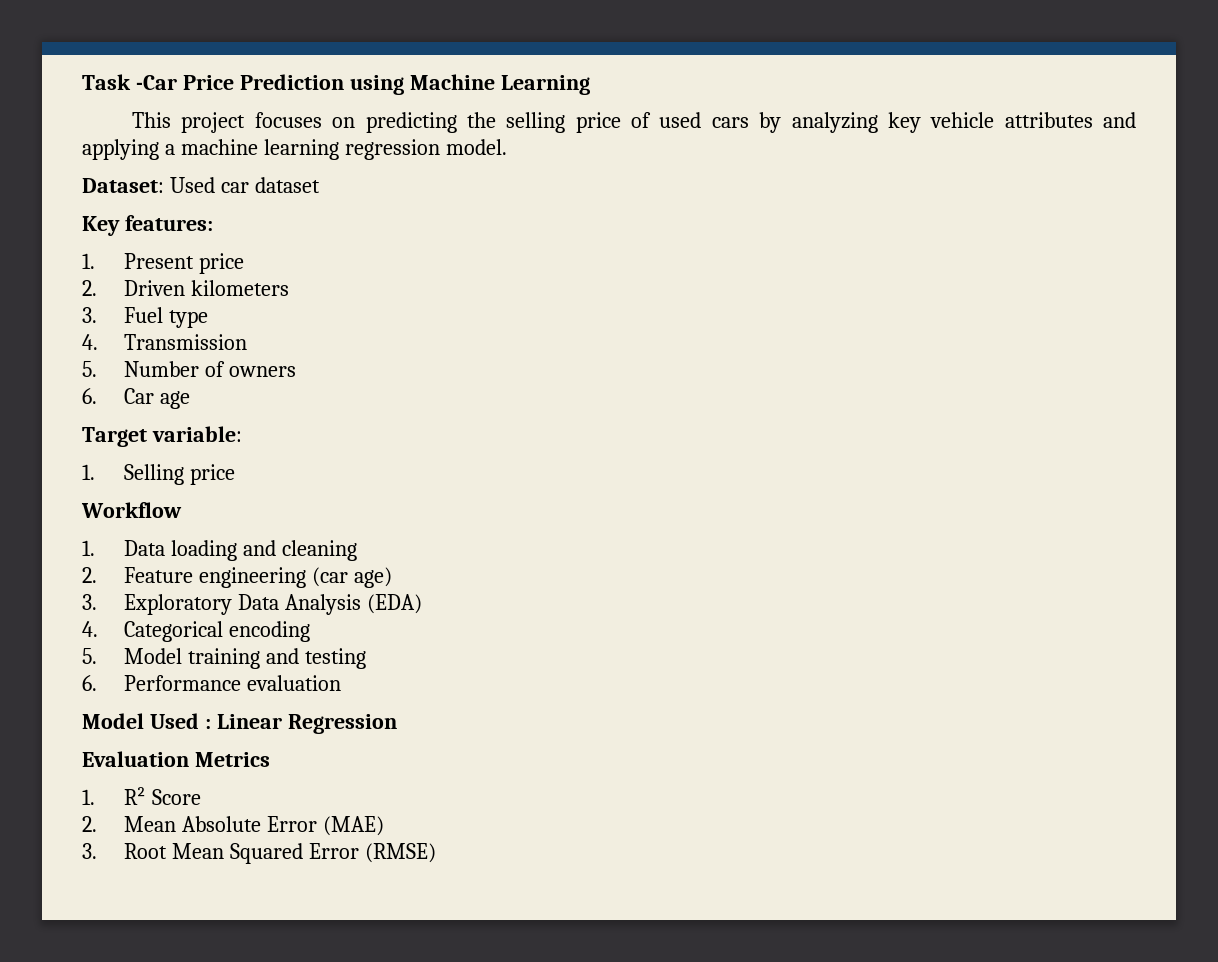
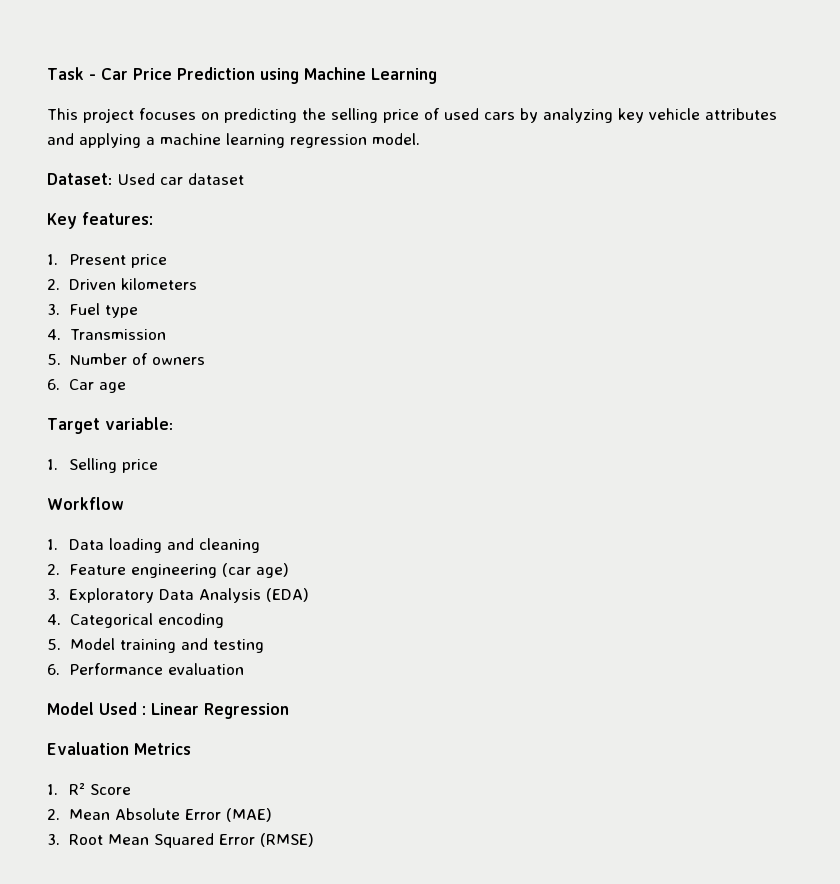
[135,75,177,90] -Car -> [88,68,128,80] - Car

